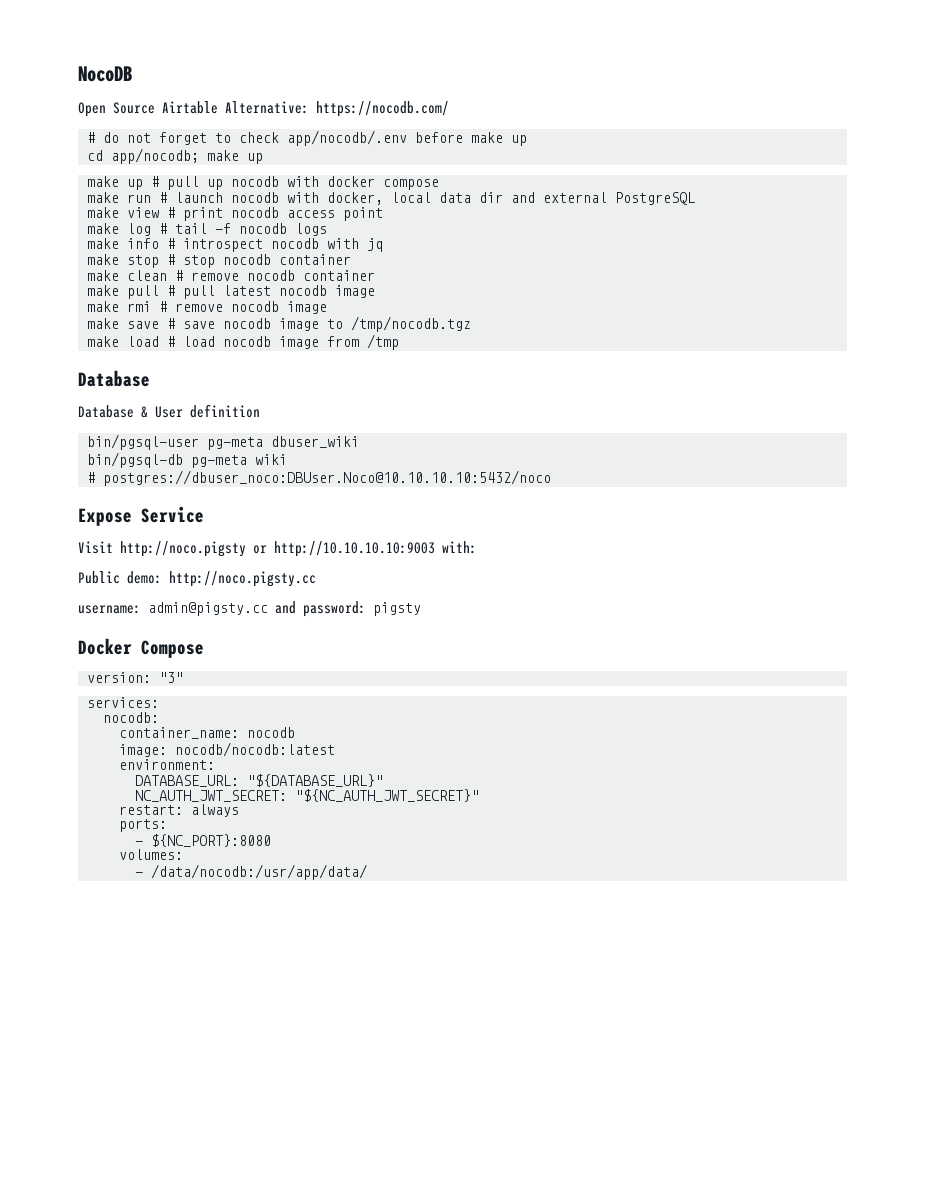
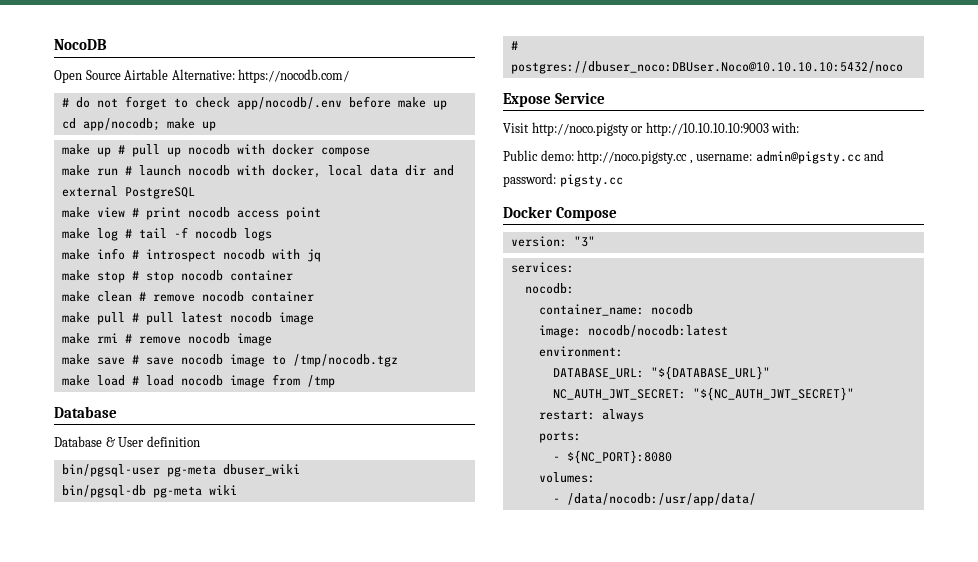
(316, 579) // -> [689,160,693,164] ,
[373,602,421,616] pigsty -> [559,174,623,187] pigsty.cc

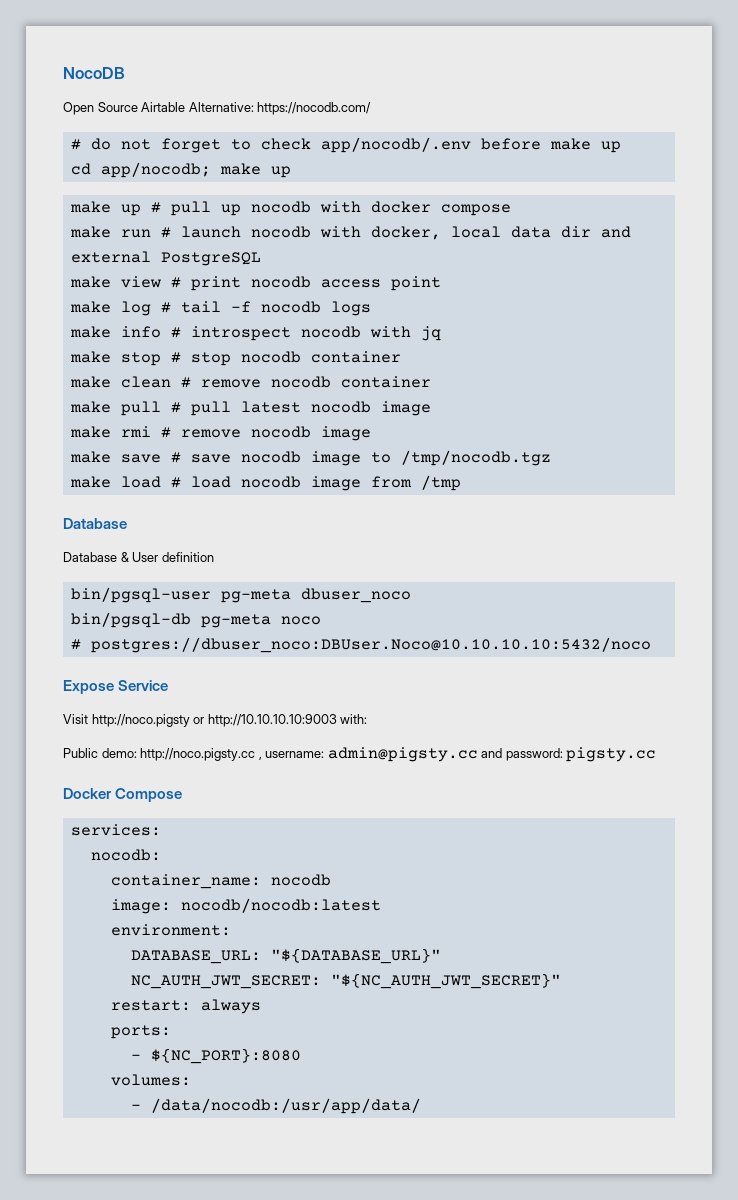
[222,464,300,476] dbuser_wiki -> [300,588,411,603] dbuser_noco
[208,485,237,495] wiki -> [280,616,321,625] noco
[510,236,595,247] // version: "3" -> (183, 795) none

